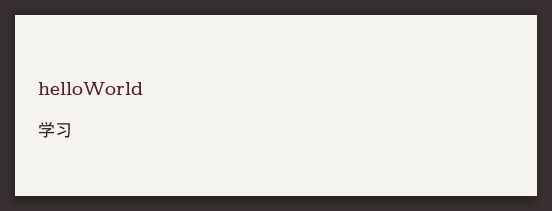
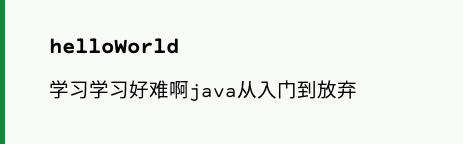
(72, 130) none -> [89,80,357,101] 学习好难啊java从入门到放弃

